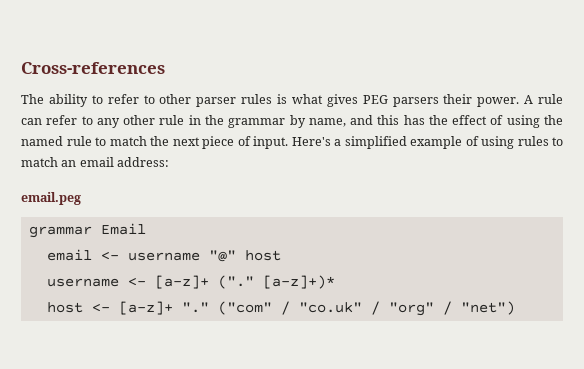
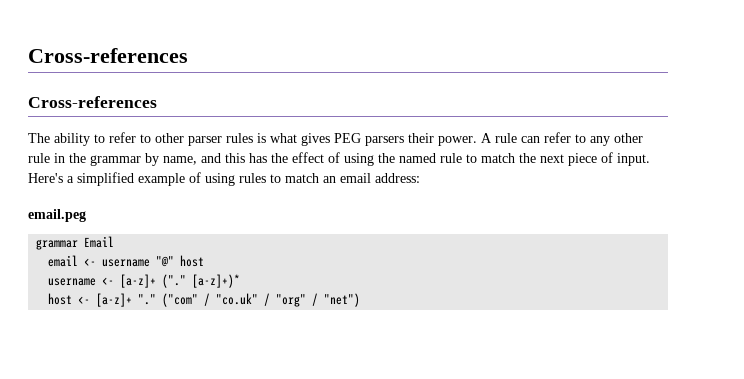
[21,62,165,74] Cross-references -> [28,48,188,63] [28,96,157,108] Cross-references // Cross-references

